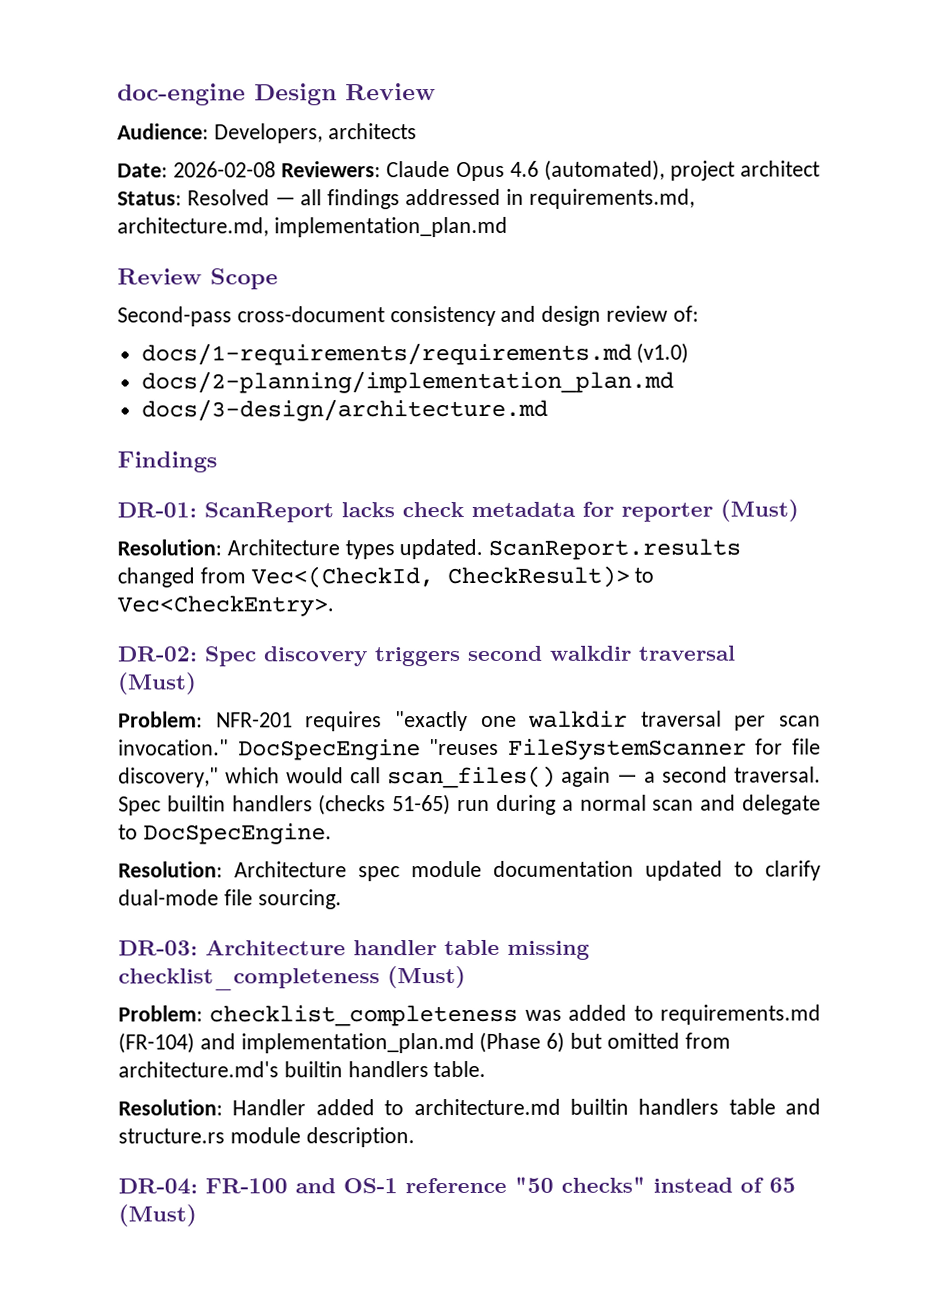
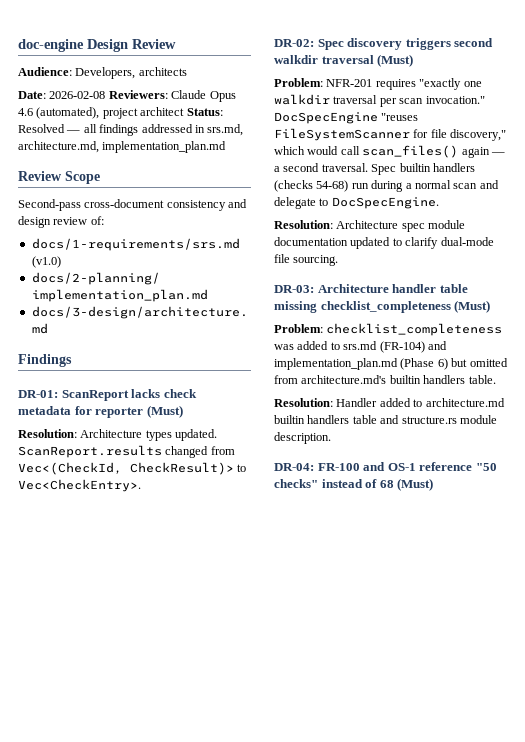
[528,188,695,209] requirements.md, -> [207,124,244,136] srs.md,
[140,342,632,366] docs/1-requirements/requirements.md -> [31,238,240,251] docs/1-requirements/srs.md
[392,794,452,816] 51-65) -> [316,180,349,192] 54-68)
[659,1004,821,1025] requirements.md -> [343,341,378,350] srs.md
[769,1177,796,1193] 65 -> [379,480,394,488] 68

